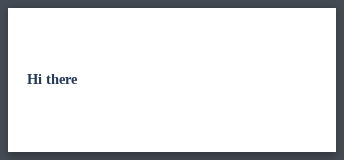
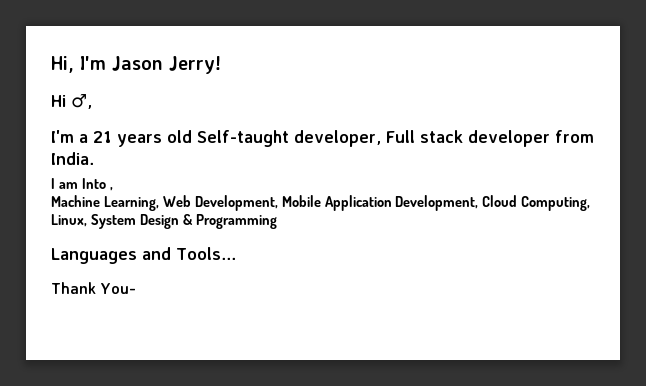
[27,74,78,84] Hi there -> [51,56,221,74] [51,94,92,109] [51,130,594,147] [51,152,94,165] [51,178,113,191] [51,195,591,211] [51,214,277,229] [51,247,236,264] [51,282,137,294] Hi, I'm Jason Jerry! // Hi ♂, // I'm a 21 years old Self-taught developer, Full stack developer from India. // I am Into , // Machine Learning, Web Development, Mobile Application Development, Cloud Computing, Linux, System Design & Programming // Languages and Tools... // Thank You-

